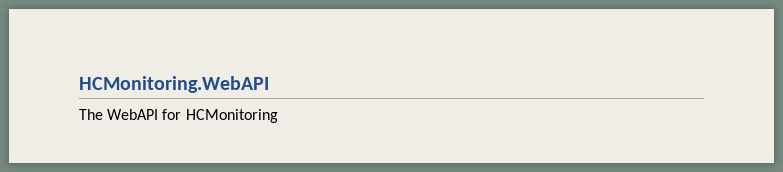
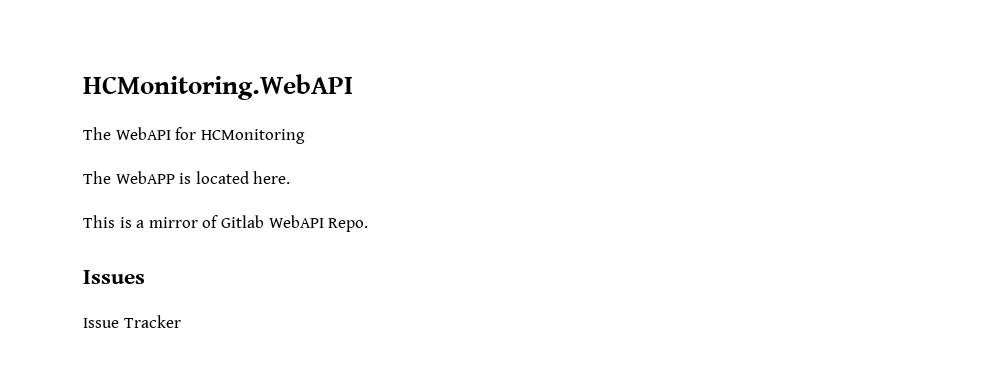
(278, 116) none -> [83,171,291,184] [83,215,369,232] [83,270,145,284] [83,315,181,328] // The WebAPP is located here. // This is a mirror of Gitlab WebAPI Repo. // Issues // Issue Tracker

